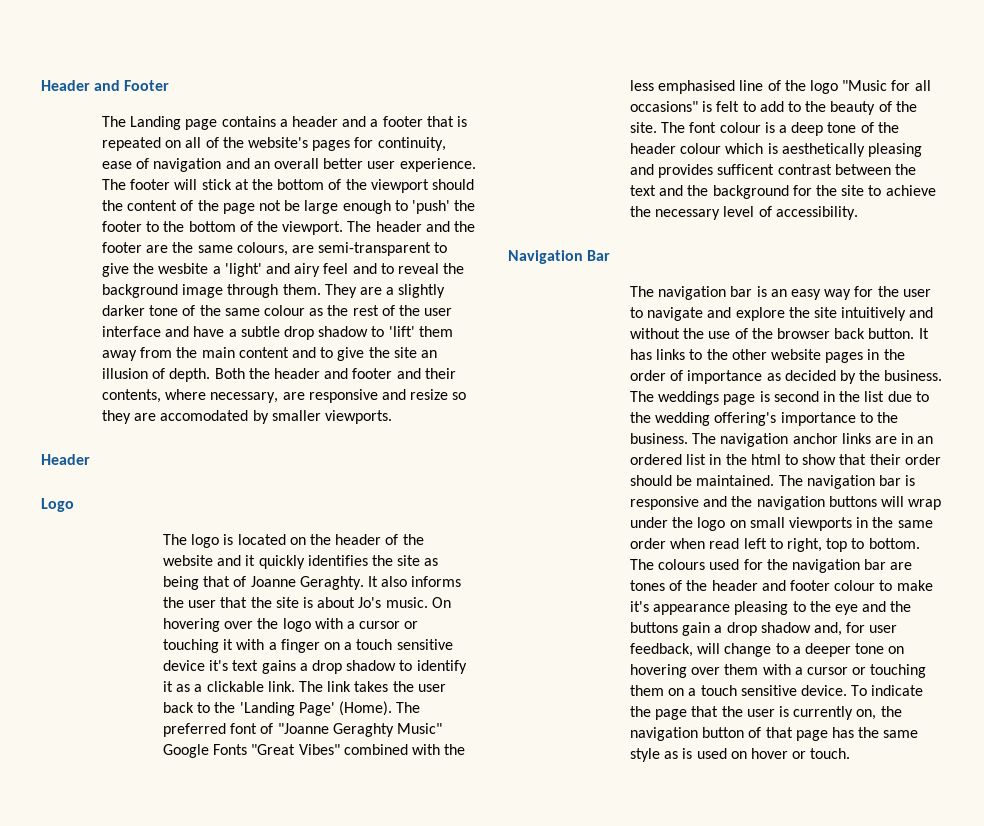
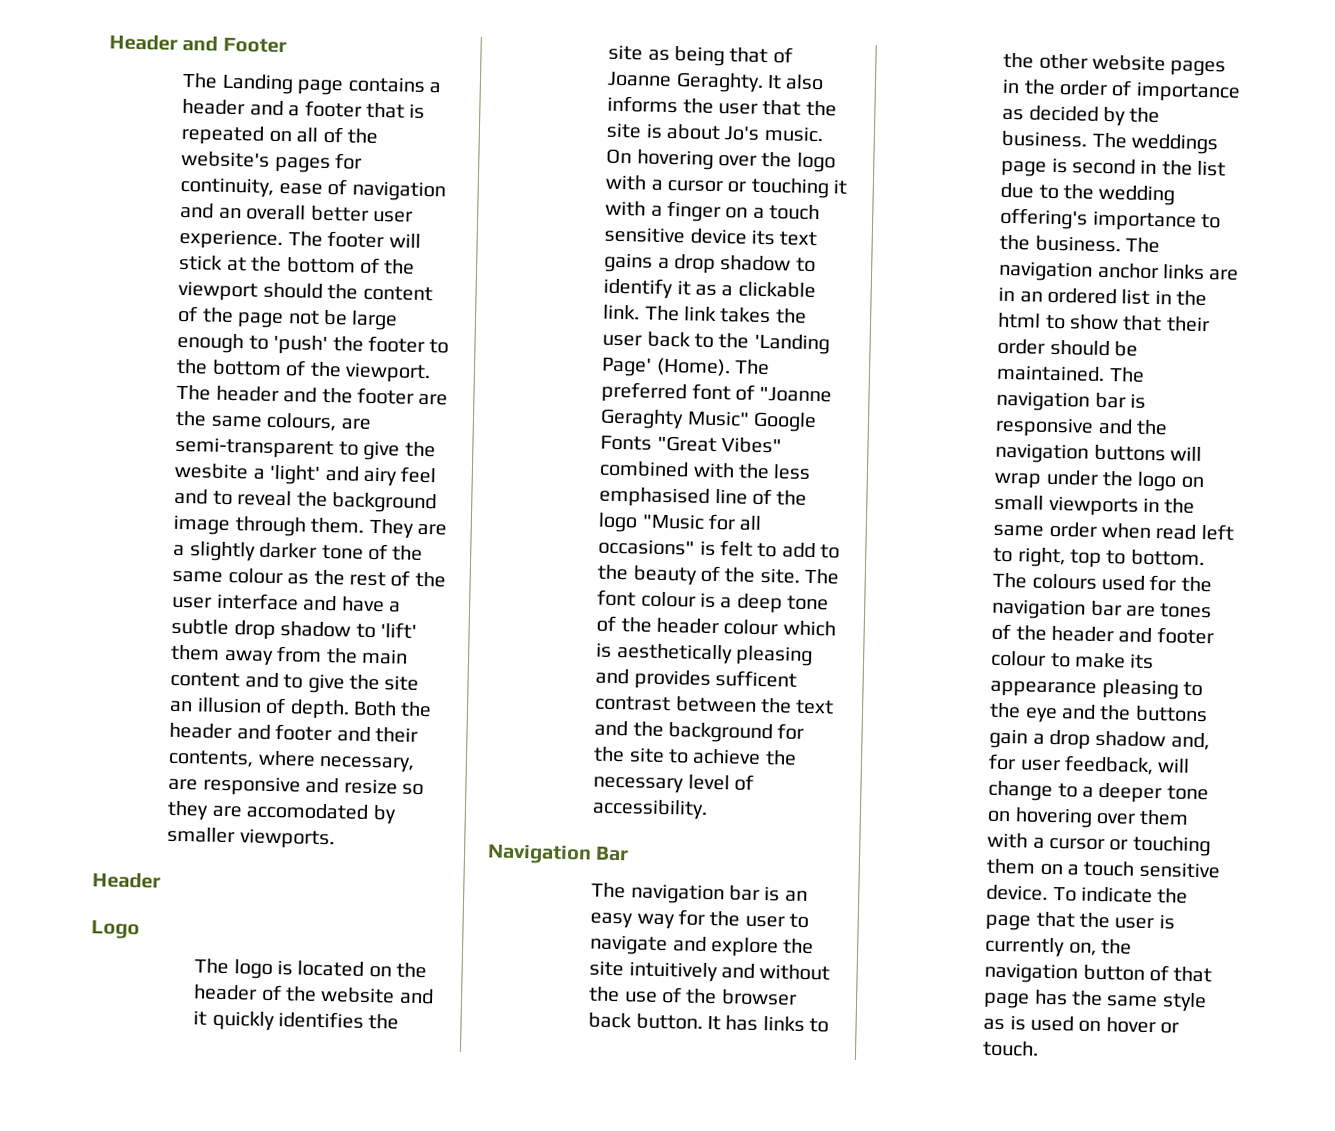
[209,660,229,671] it's -> [750,229,775,246] its
[630,601,650,612] it's -> [1129,653,1155,670] its

